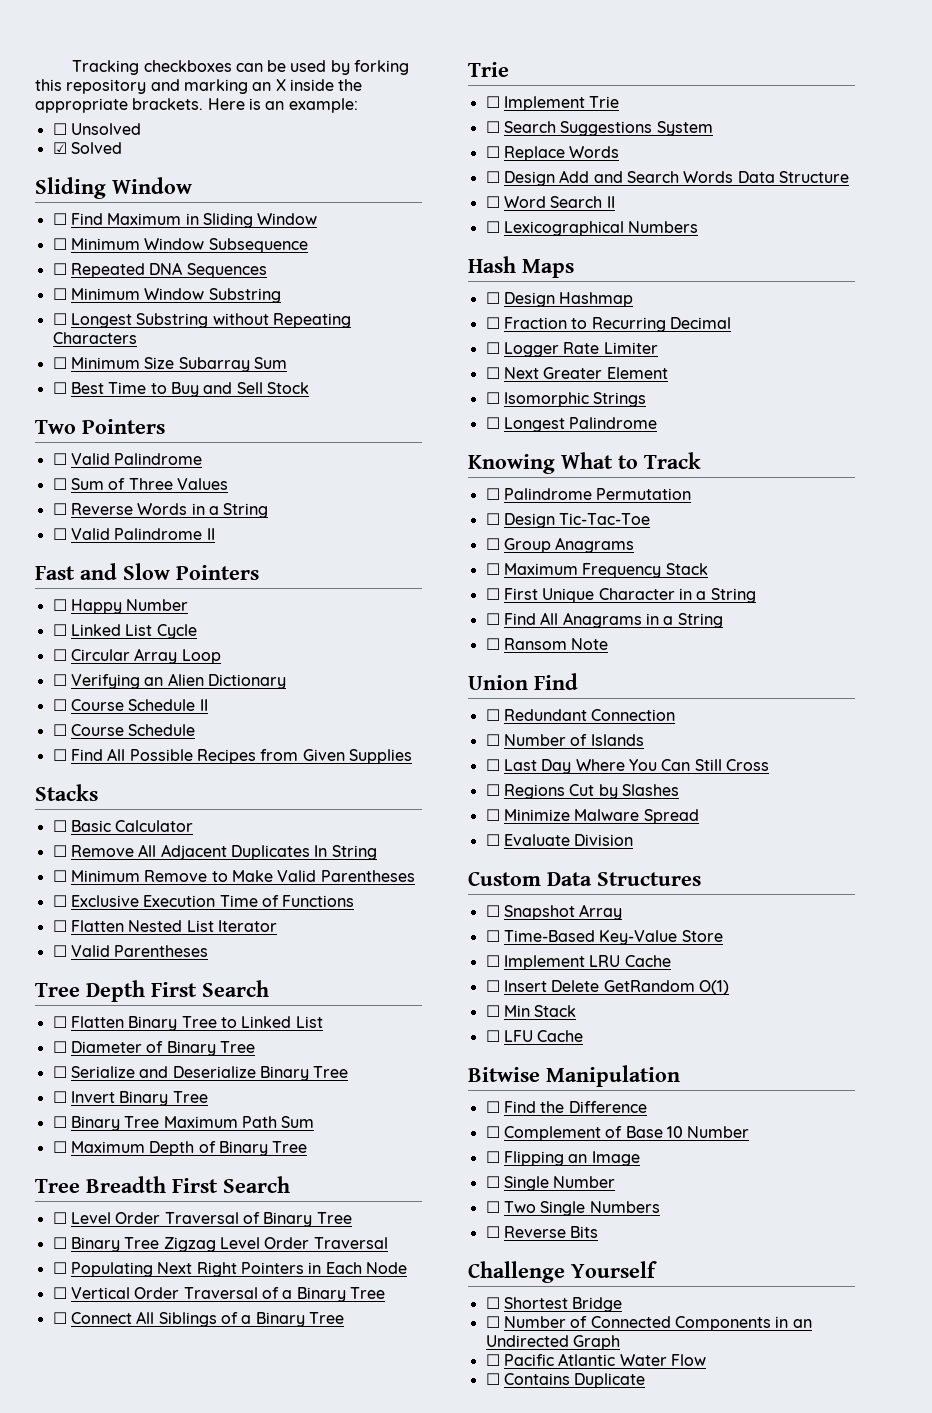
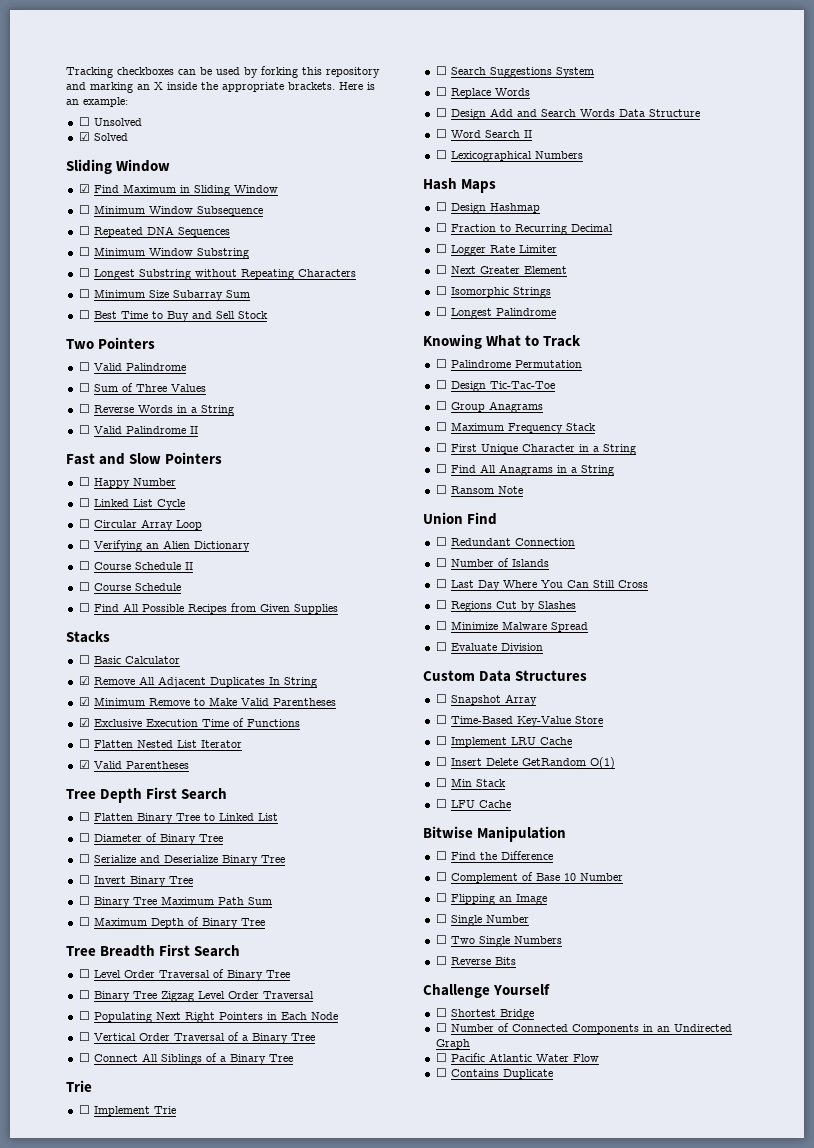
[52,213,67,225] ☐ -> [78,184,90,193] ☑
[52,845,67,857] ☐ -> [78,676,90,685] ☑
[52,870,67,882] ☐ -> [78,697,90,706] ☑
[52,895,67,907] ☐ -> [78,718,90,727] ☑
[52,945,67,957] ☐ -> [78,760,90,769] ☑

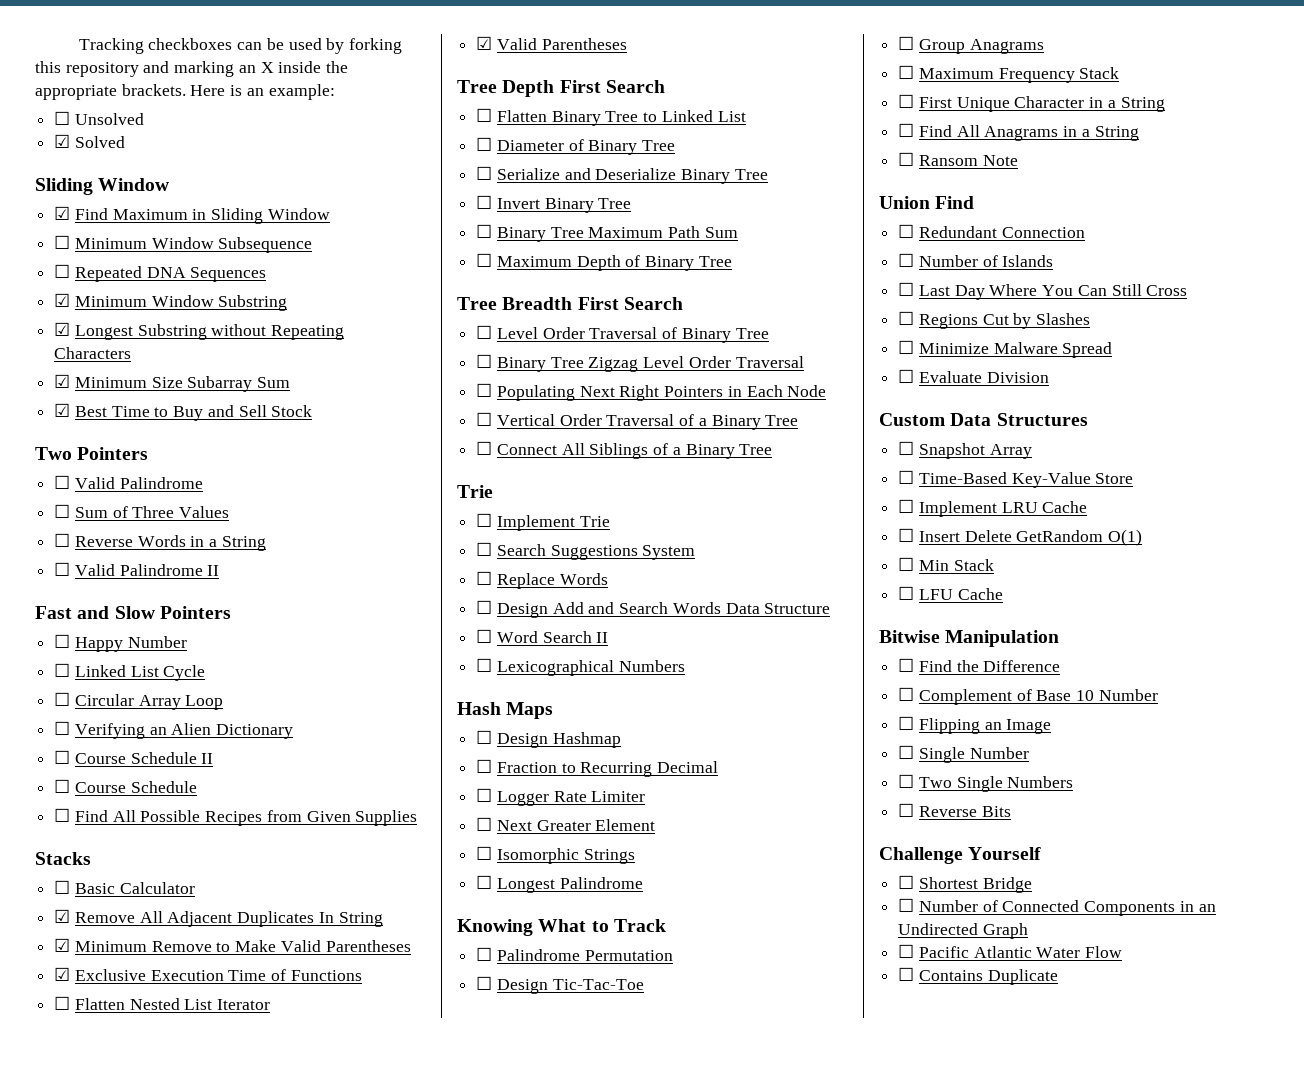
[78,247,90,256] ☐ -> [54,293,71,307] ☑
[78,268,90,277] ☐ -> [54,322,71,336] ☑
[78,289,90,298] ☐ -> [54,374,71,388] ☑
[78,310,90,319] ☐ -> [54,403,71,417] ☑

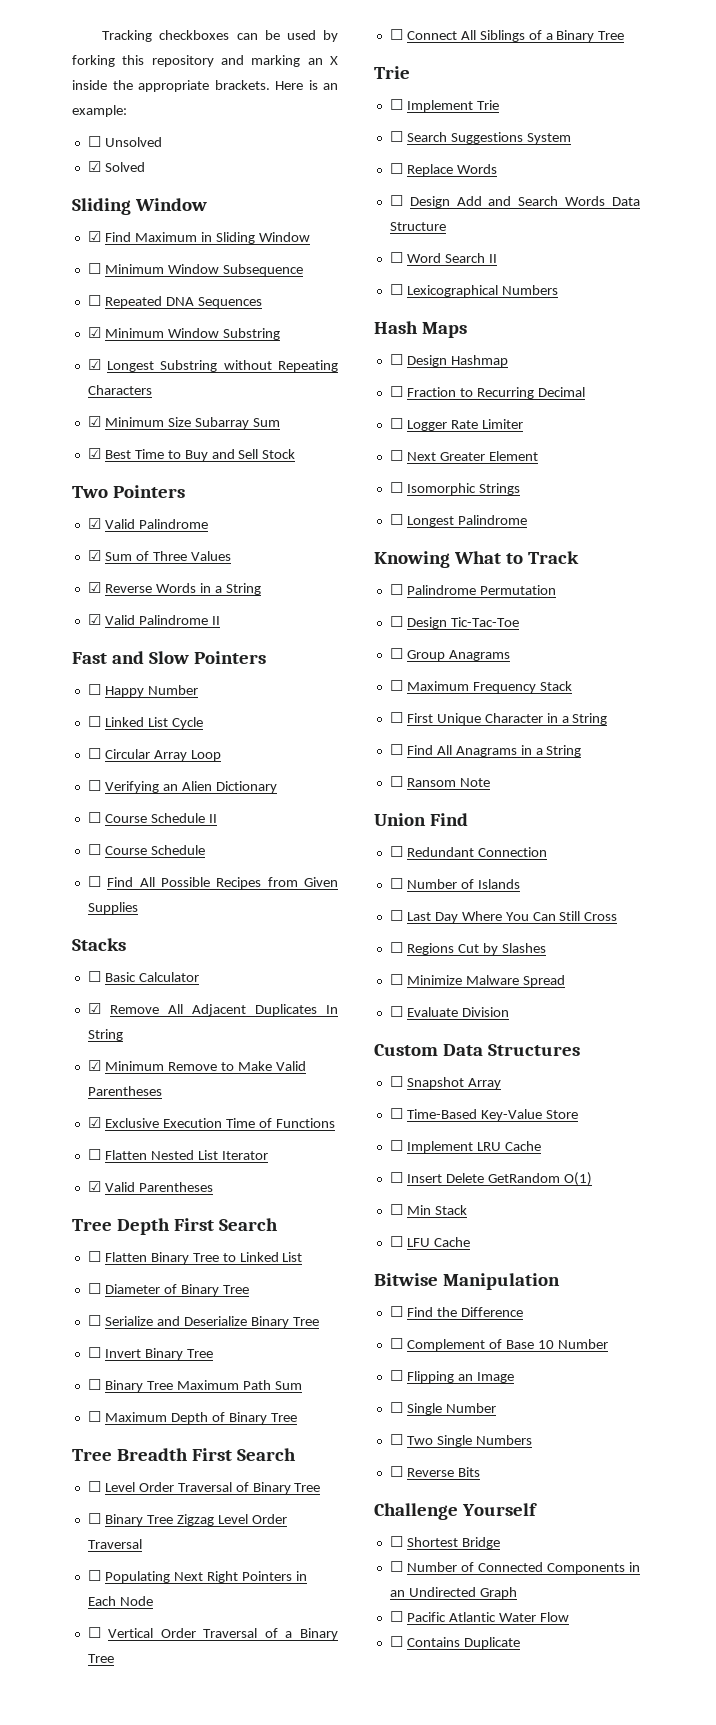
[54,475,71,489] ☐ -> [87,518,101,529] ☑
[54,504,71,518] ☐ -> [87,550,101,561] ☑
[54,533,71,547] ☐ -> [87,582,101,593] ☑
[54,562,71,576] ☐ -> [87,614,101,625] ☑

